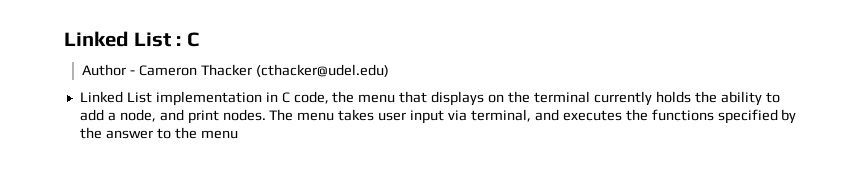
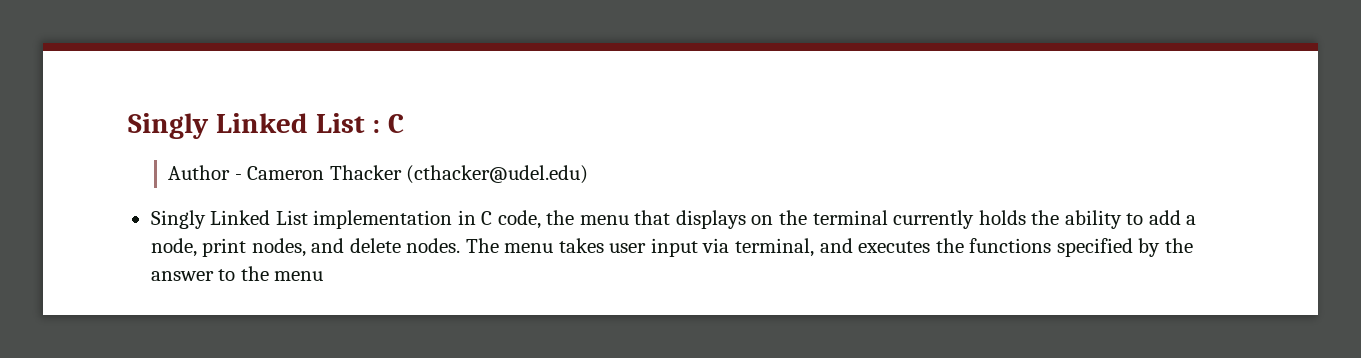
(64, 39) none -> [128,113,209,139] Singly
(390, 70) none -> [150,210,206,229] Singly
[159,109,219,124] and print -> [202,238,401,257] print nodes, and delete

